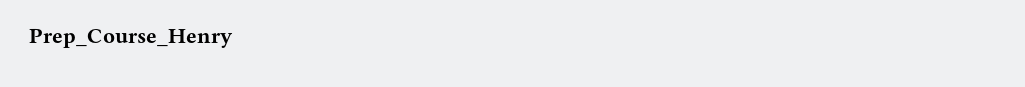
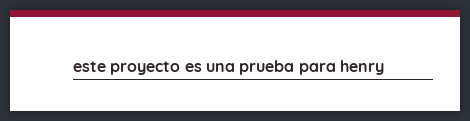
[29,28,233,48] Prep_Course_Henry -> [73,60,384,75] este proyecto es una prueba para henry

